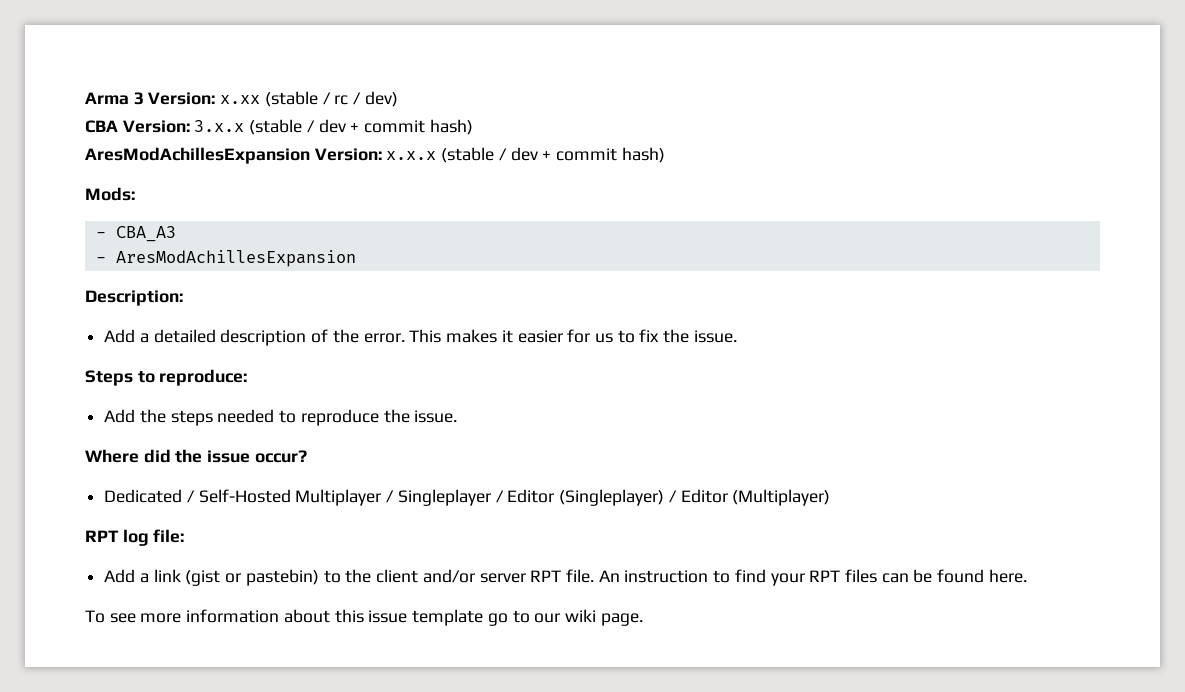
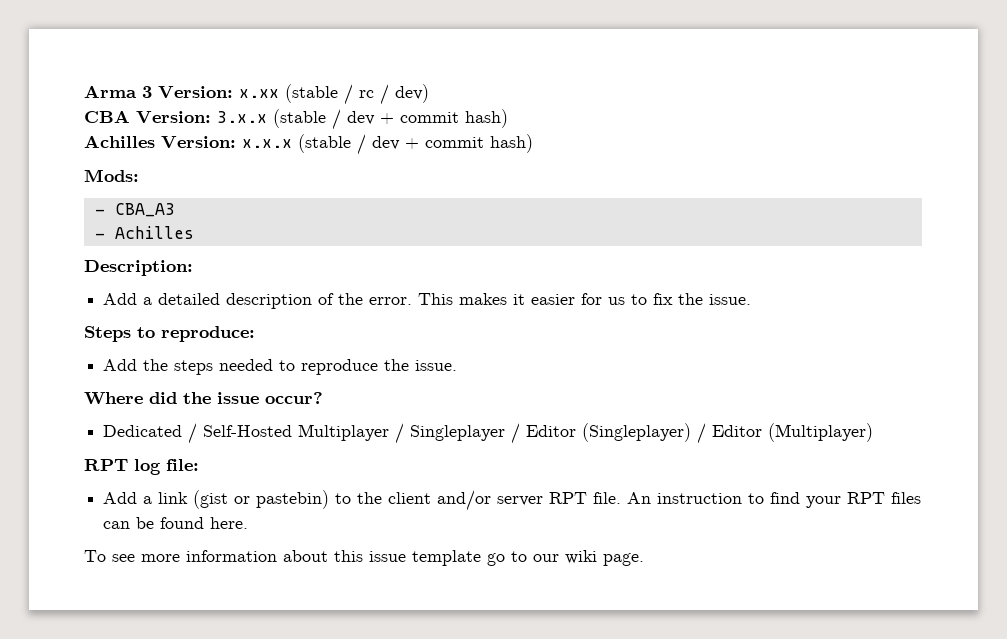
[85,147,310,164] AresModAchillesExpansion -> [84,135,155,148] Achilles
[115,250,356,267] AresModAchillesExpansion -> [114,226,194,239] Achilles

